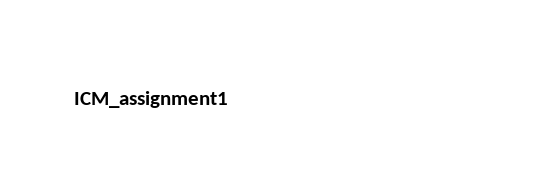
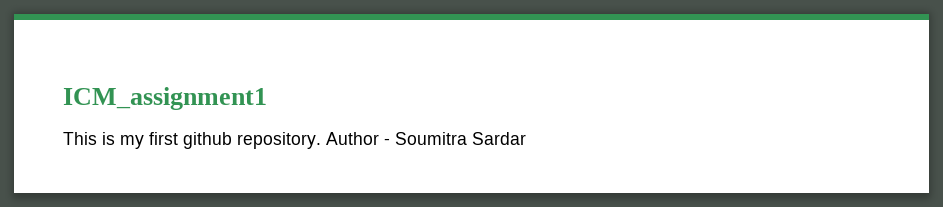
(228, 99) none -> [63,132,526,149] // This is my first github repository. Author - Soumitra Sardar

